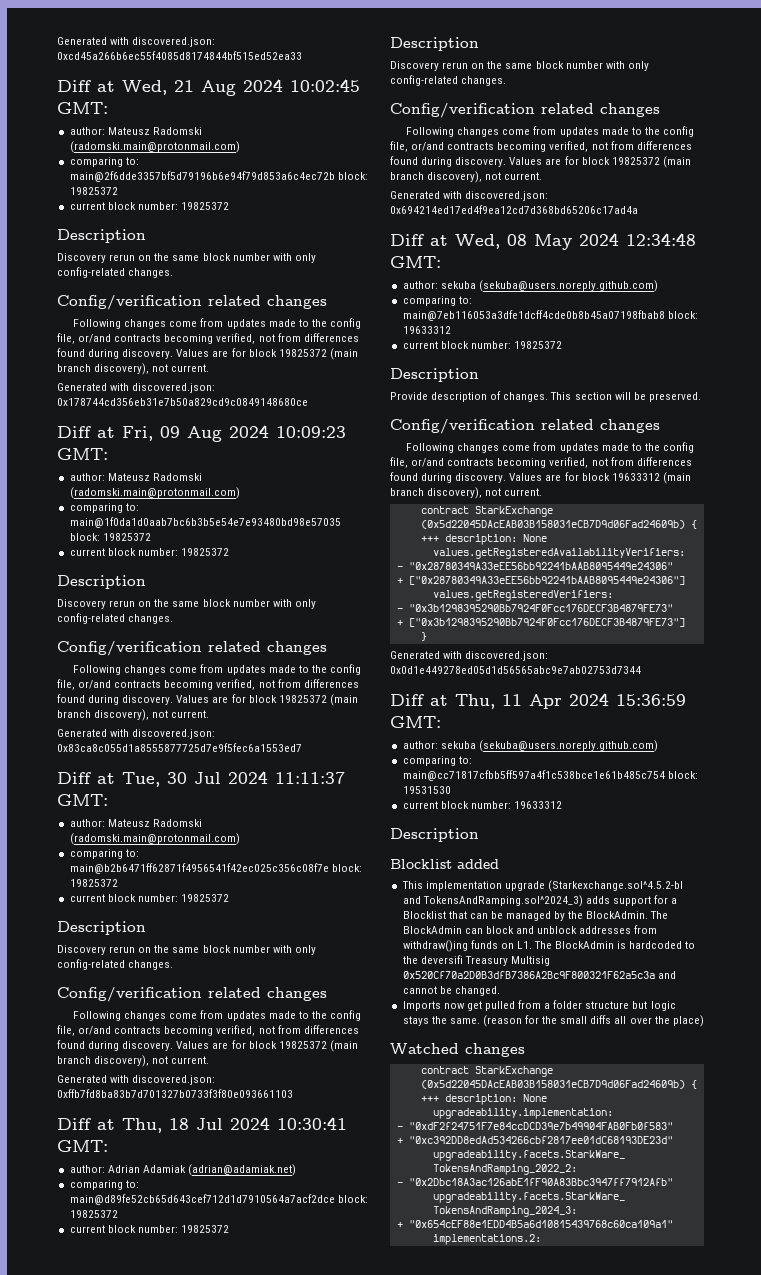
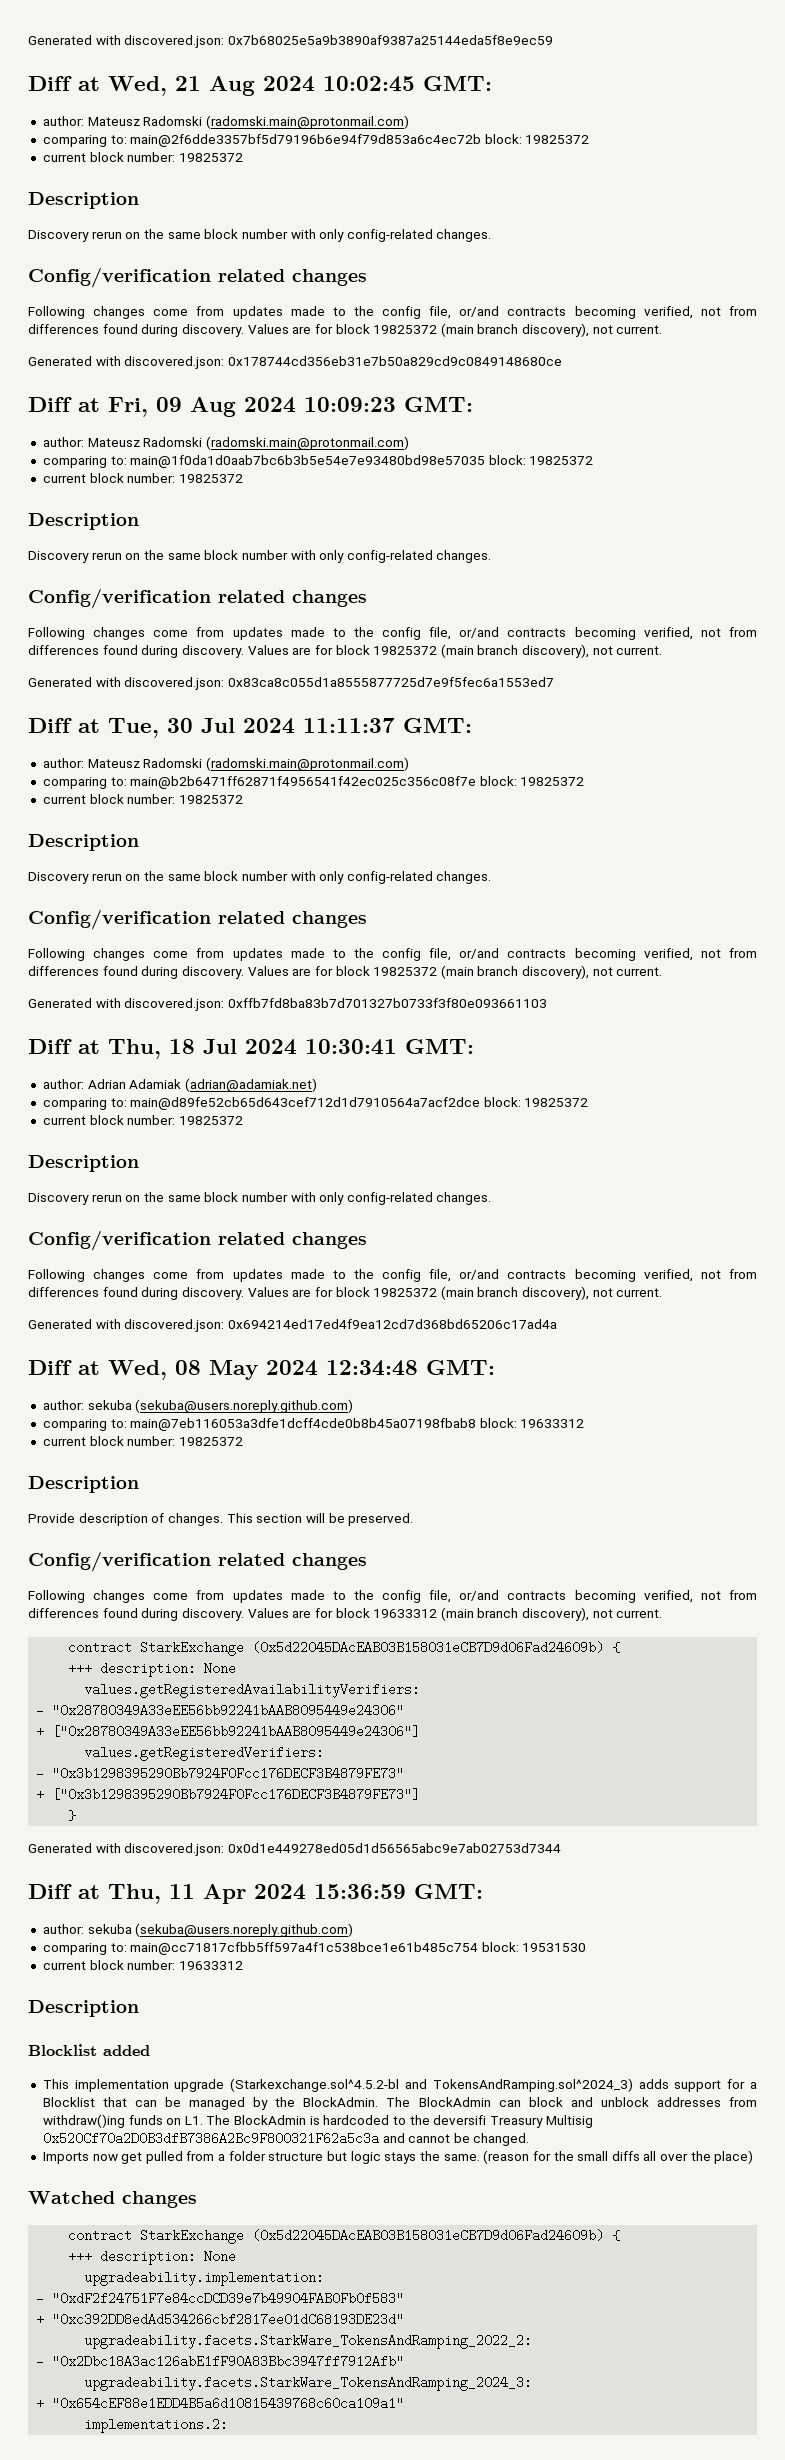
[57,37,216,47] [57,51,302,60] Generated with discovered.json: 0xcd45a266b6ec55f4085d8174844bf515ed52ea33 -> [28,35,553,48] Generated with discovered.json: 0x7b68025e5a9b3890af9387a25144eda5f8e9ec59

